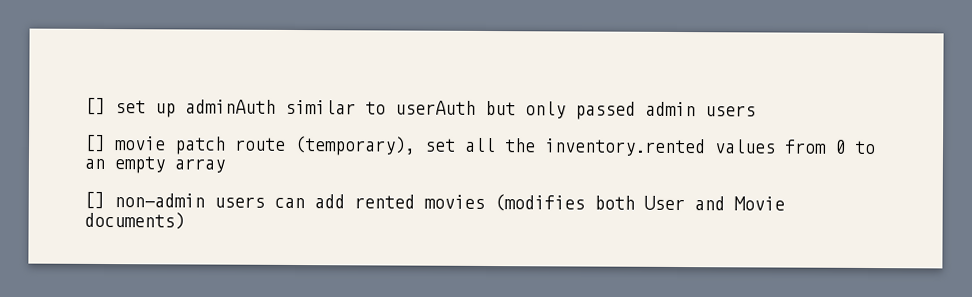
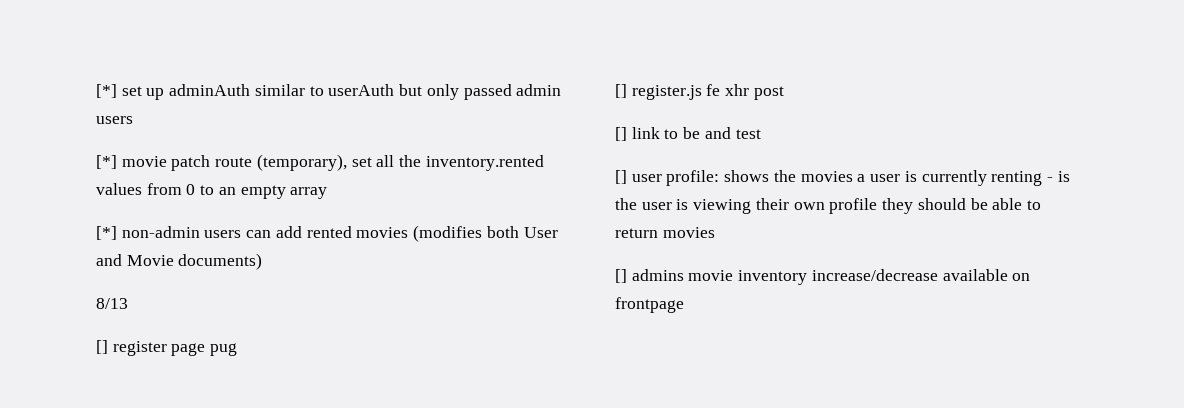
[85,97,106,116] [] -> [96,84,117,98] [*]
[84,134,106,153] [] -> [96,155,117,169] [*]
[84,191,105,210] [] -> [96,226,117,240] [*]
(185, 220) none -> [96,298,128,309] [96,340,238,356] [615,84,784,100] [615,127,761,141] [615,170,1070,186] [615,198,1041,214] [615,227,715,238] [615,269,1031,285] [615,297,684,313] // 8/13 // [] register page pug // [] register.js fe xhr post // [] link to be and test // [] user profile: shows the movies a user is currently renting - is the user is viewing their own profile they should be able to return movies // [] admins movie inventory increase/decrease available on frontpage

